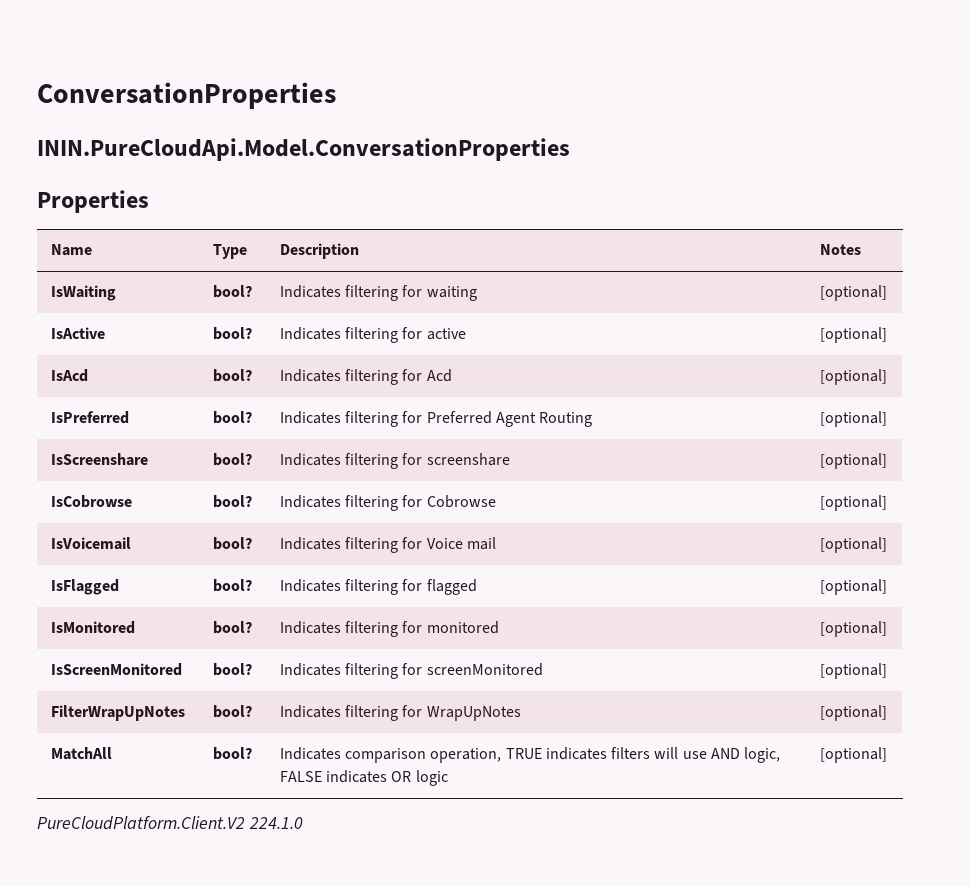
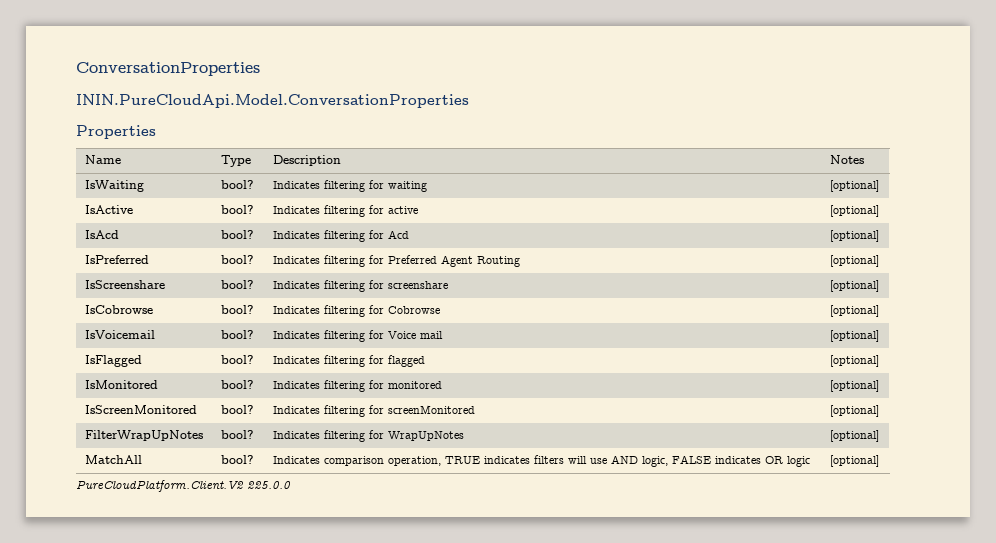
[248,817,303,829] 224.1.0 -> [247,481,291,489] 225.0.0

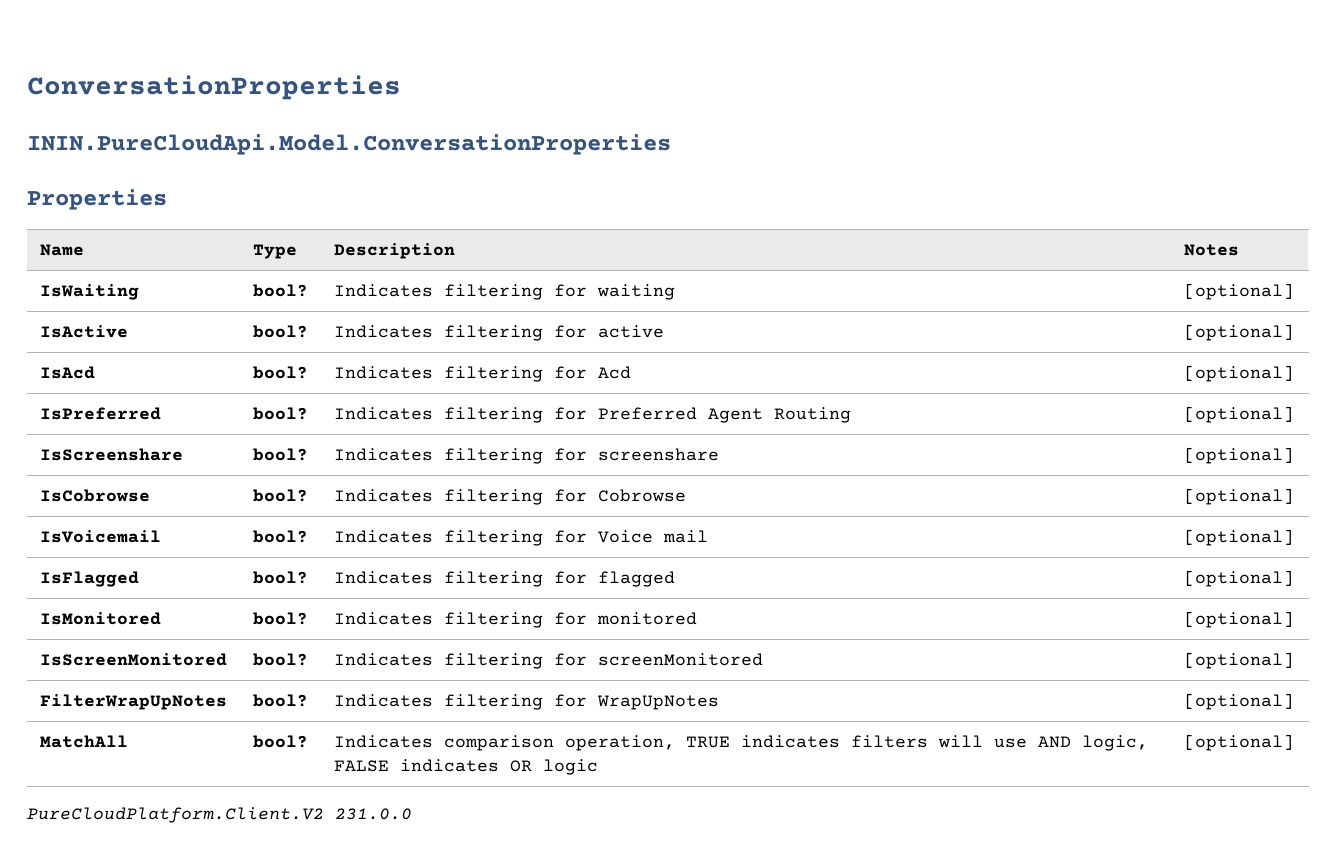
[247,481,291,489] 225.0.0 -> [335,808,412,820] 231.0.0

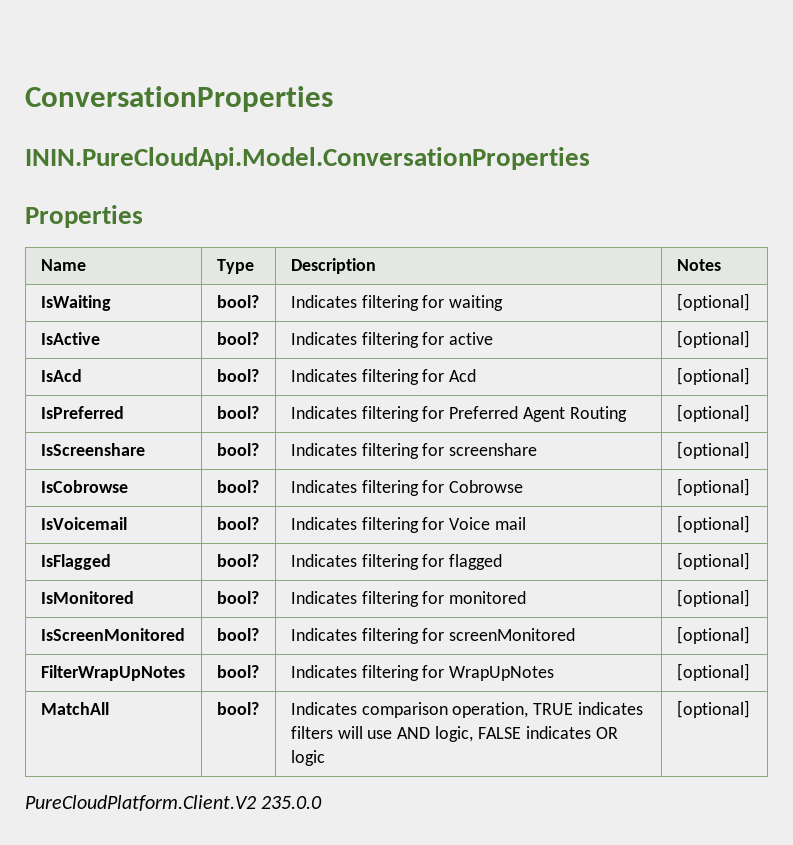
[335,808,412,820] 231.0.0 -> [261,796,323,809] 235.0.0

